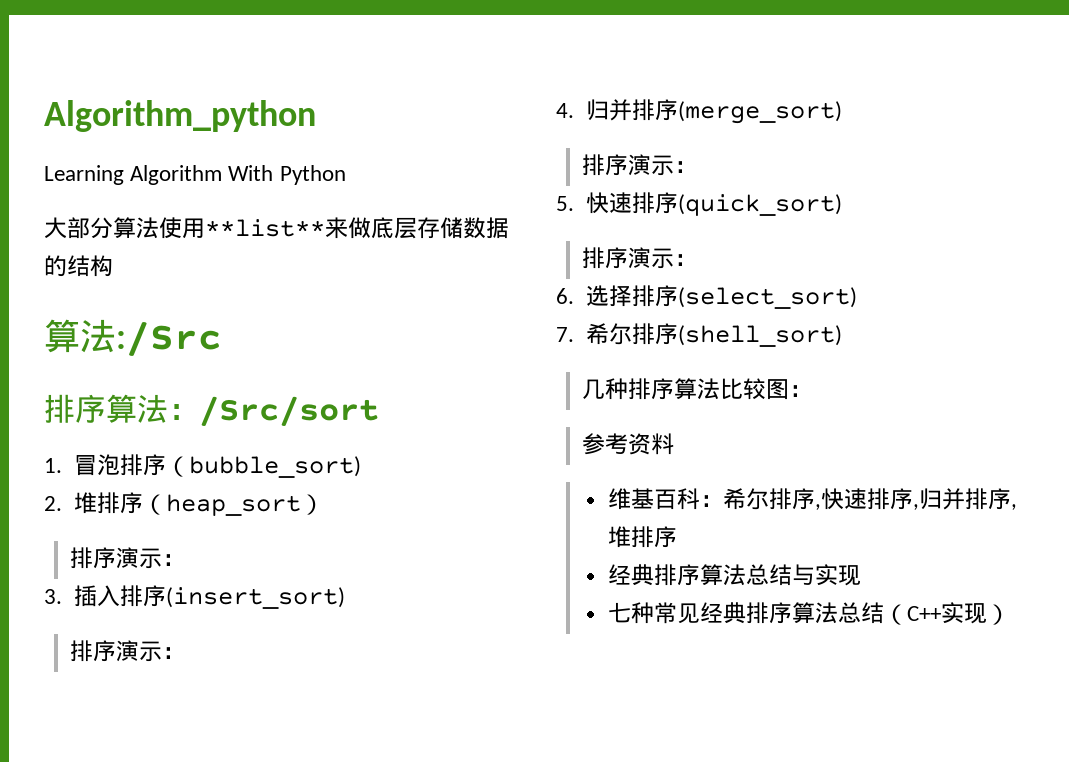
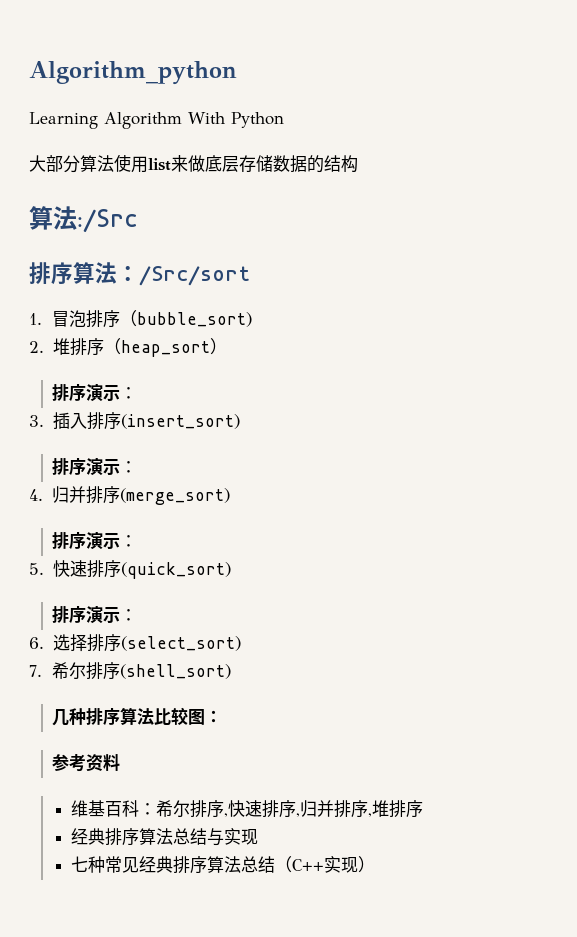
[205,219,325,237] **list** -> [148,158,171,171] list

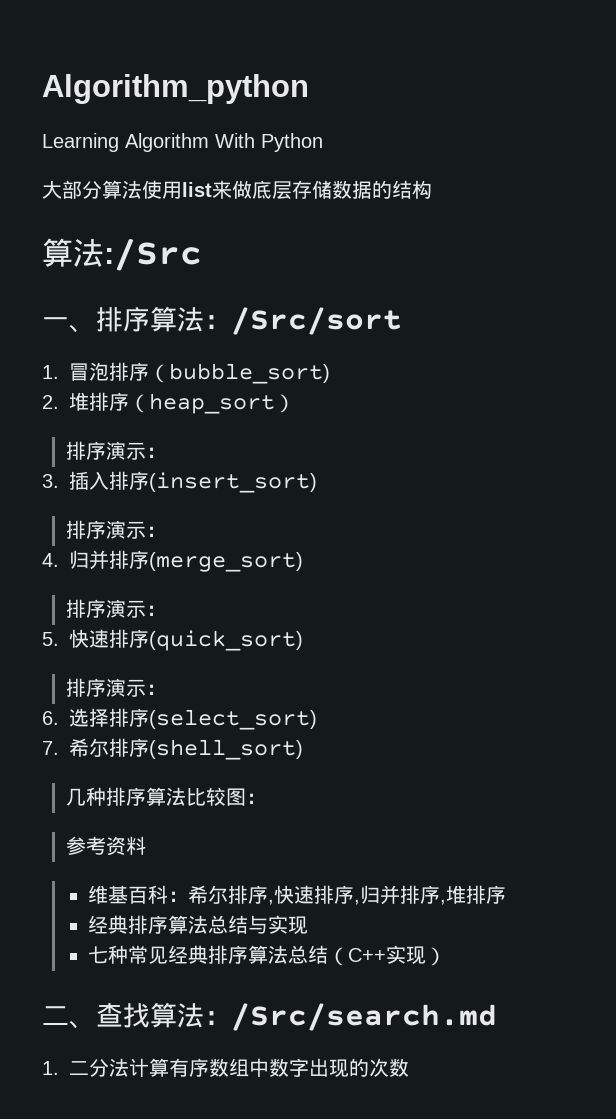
(138, 221) none -> [42,317,96,333] 一、
(376, 864) none -> [42,1002,497,1031] [42,1058,409,1078] // 二、查找算法：/Src/search.md // 1.二分法计算有序数组中数字出现的次数

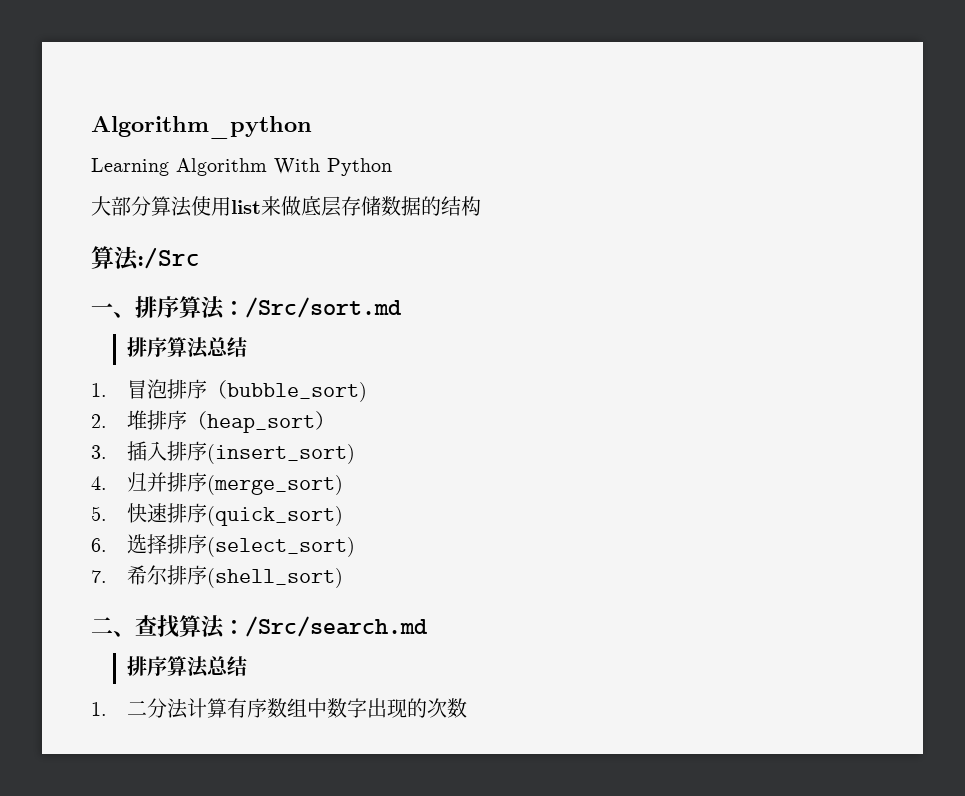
[231,307,402,335] /Src/sort -> [245,297,402,318] [126,337,247,359] /Src/sort.md // 排序算法总结
[66,441,167,460] // 排序演示： -> (335, 420) none
[66,520,167,539] // 排序演示： -> (355, 454) none
[66,599,167,618] // 排序演示： -> (343, 485) none
[66,678,167,697] // 排序演示： -> (343, 516) none
[66,787,267,806] [66,836,147,856] [88,885,507,905] [88,915,309,935] [88,945,447,966] // 几种排序算法比较图： // 参考资料 // 维基百科：希尔排序,快速排序,归并排序,堆排序 // 经典排序算法总结与实现 // 七种常见经典排序算法总结（C++实现） -> (343, 578) none
(497, 1017) none -> [126,656,247,678] // 排序算法总结

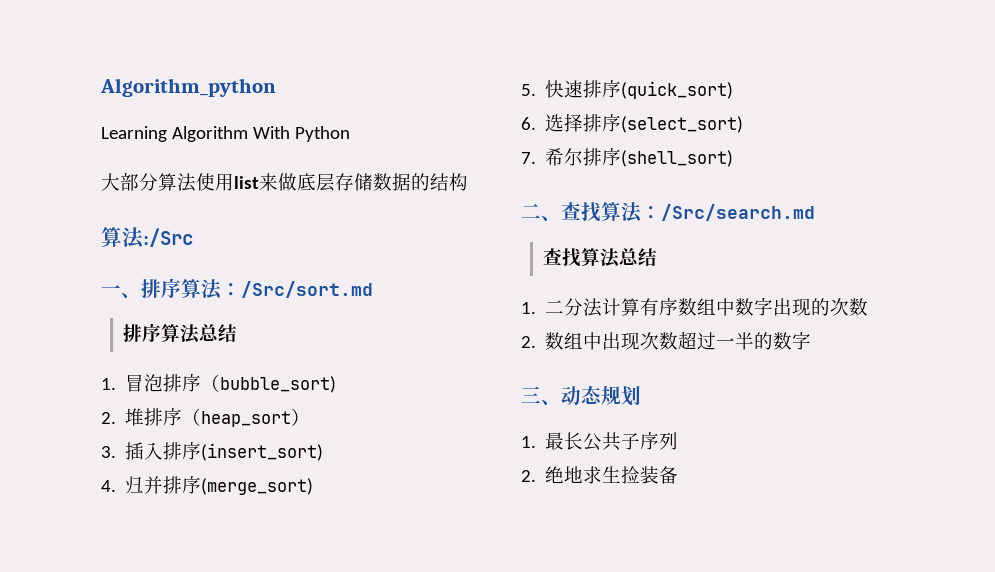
[126,656,167,676] 排序 -> [542,248,581,267] 查找
(467, 708) none -> [521,331,812,350] [521,386,641,406] [521,432,679,451] [521,466,679,484] // 2.数组中出现次数超过一半的数字 // 三、动态规划 // 1.最长公共子序列 // 2.绝地求生捡装备

